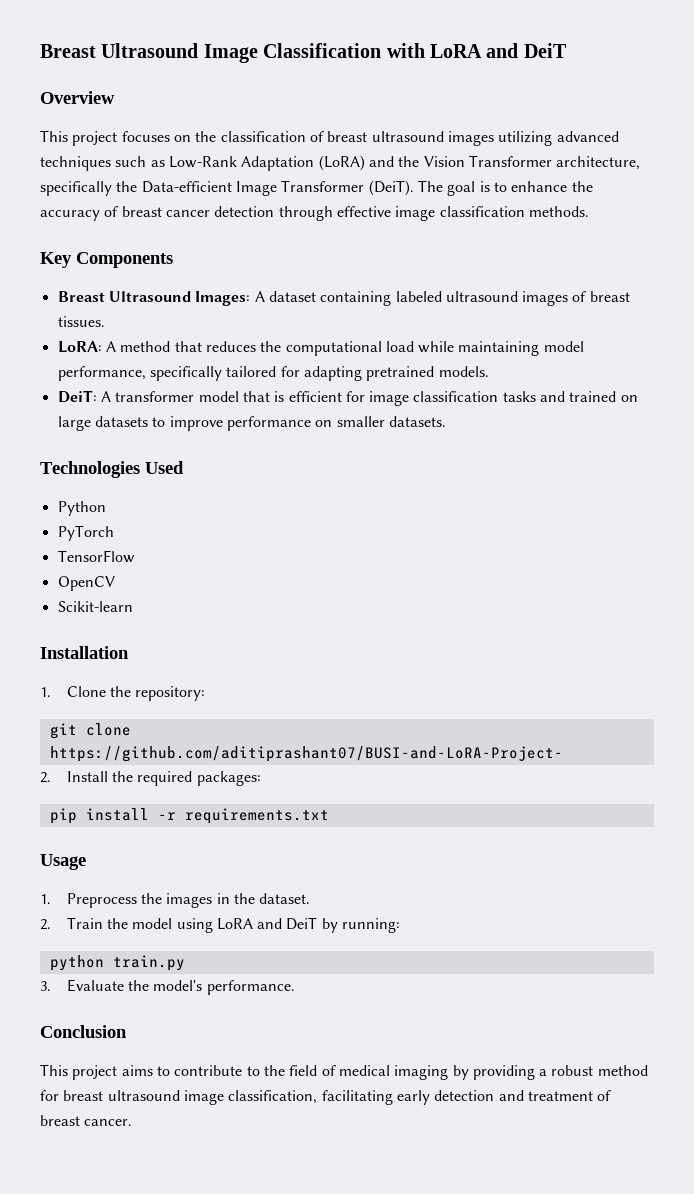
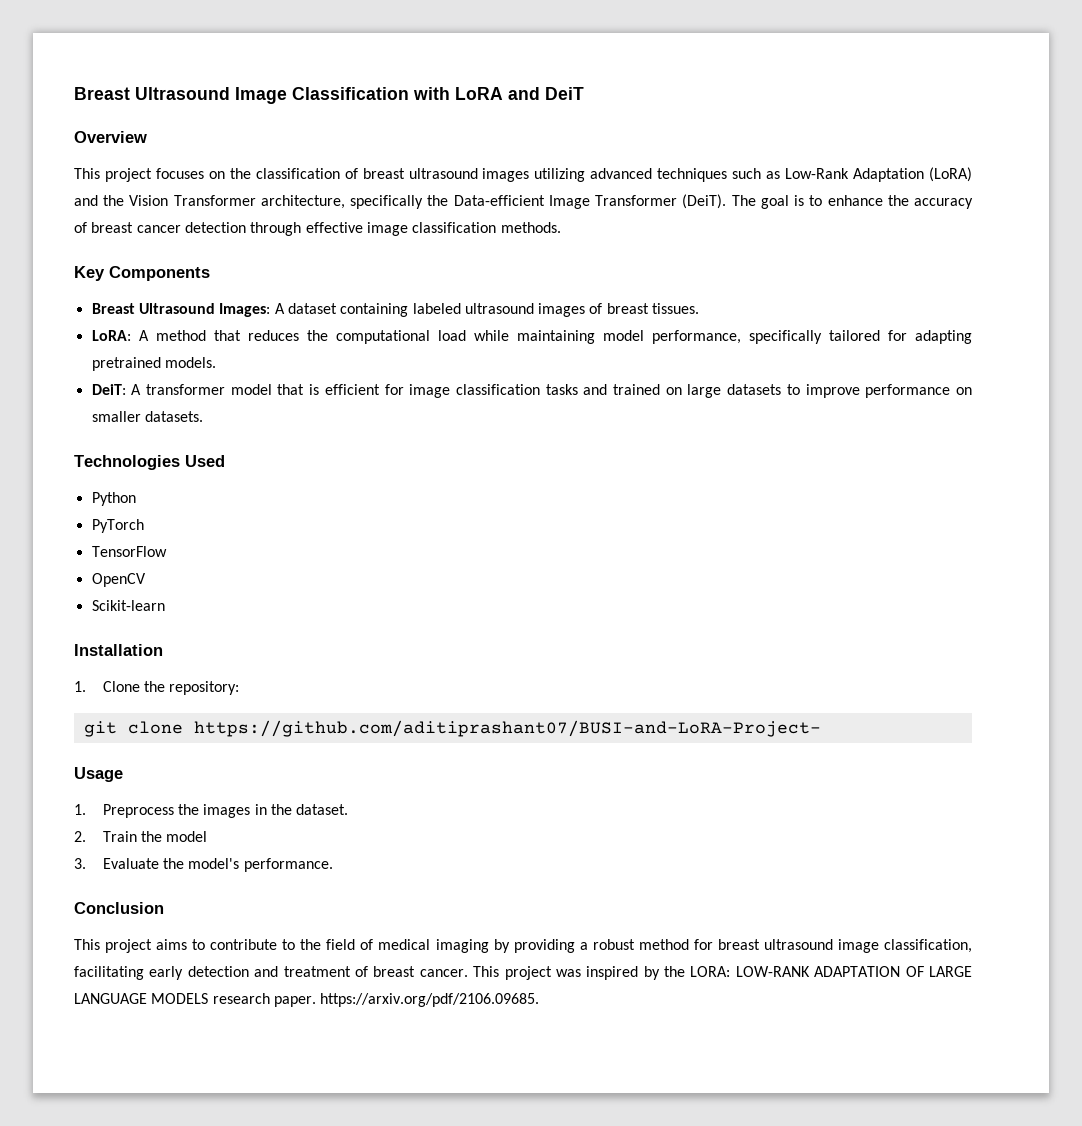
[40,771,261,786] [49,808,329,824] // 2. Install the required packages: // pip install -r requirements.txt -> (821, 728) none
[176,917,401,933] [49,955,185,971] using LoRA and DeiT by running: // python train.py -> (208, 836) none
(133, 1122) none -> [473,966,973,980] [74,993,540,1007] This project was inspired by the LORA: LOW-RANK ADAPTATION OF LARGE LANGUAGE MODELS research paper. https://arxiv.org/pdf/2106.09685.

